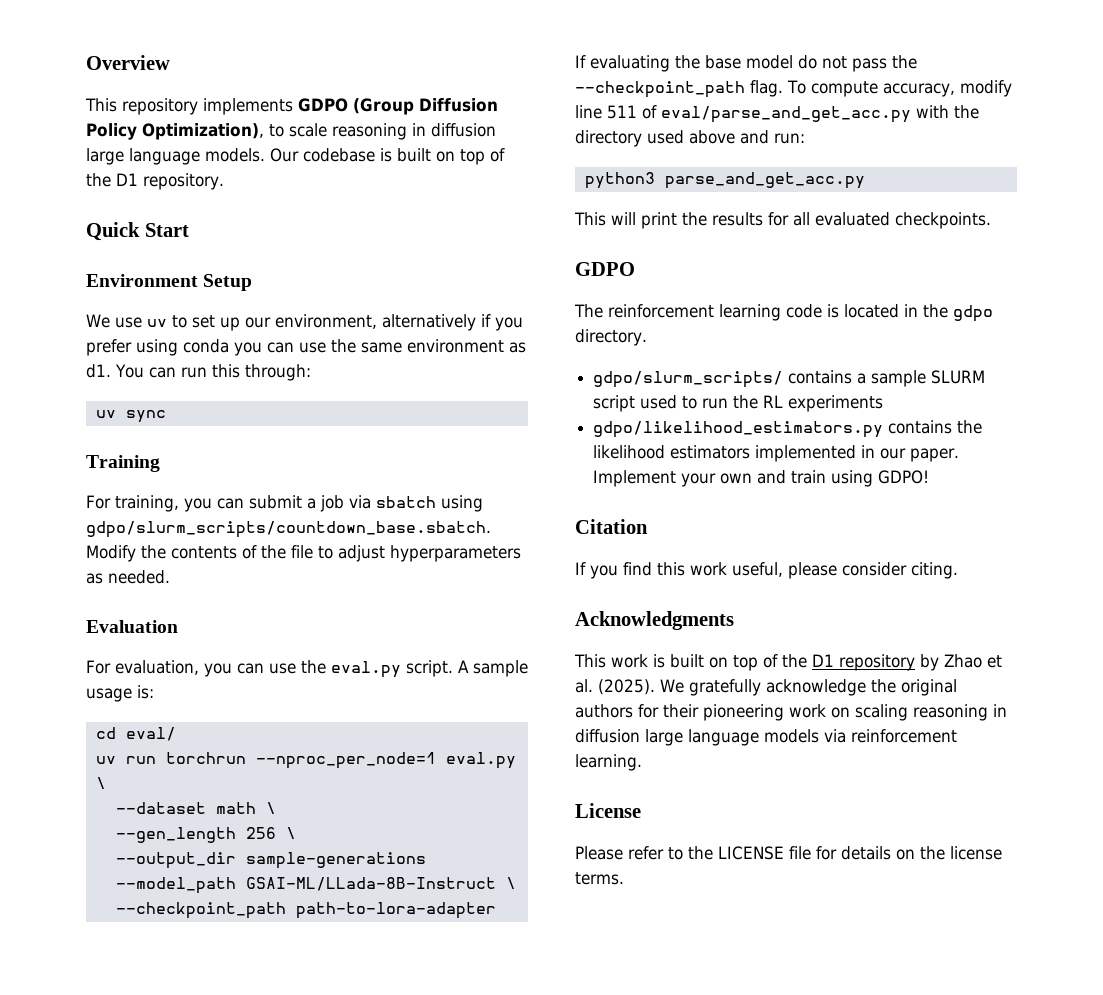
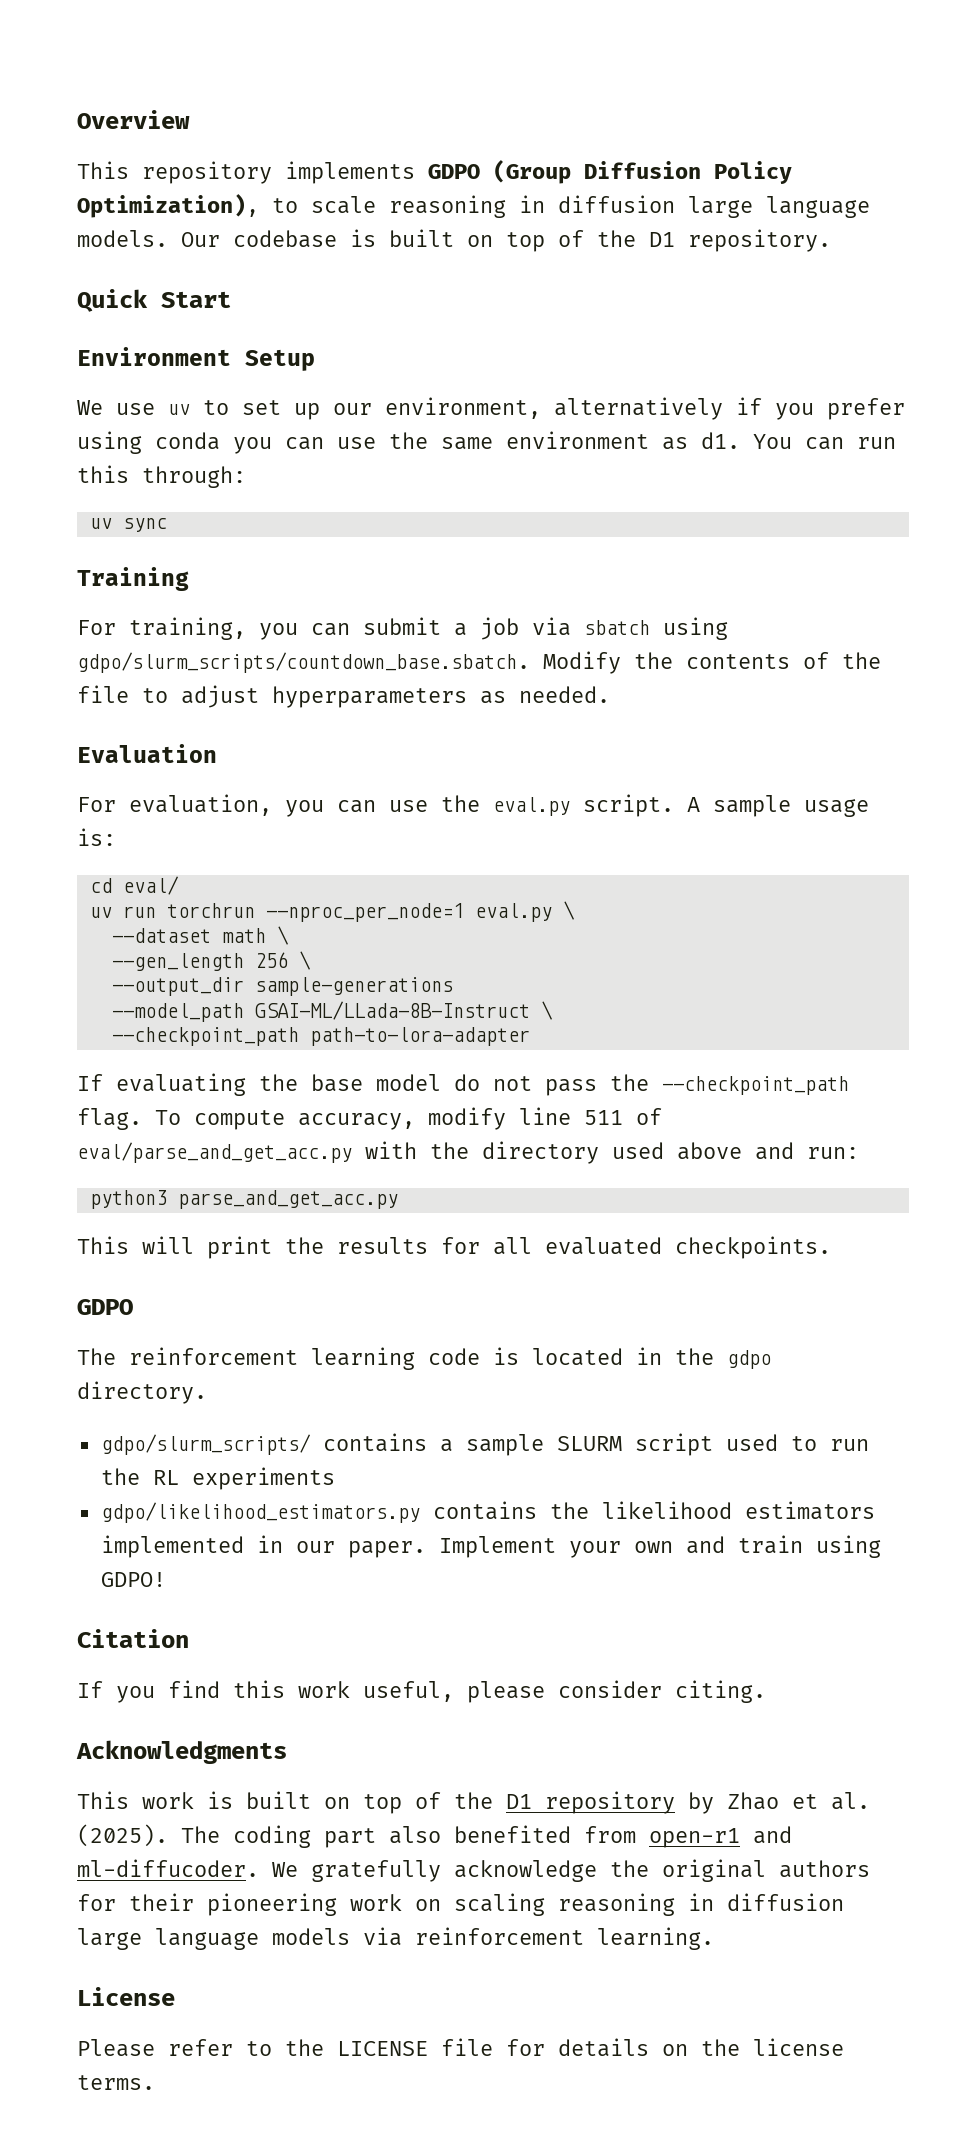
(655, 687) none -> [181,1825,792,1848] [77,1859,259,1877] The coding part also benefited from open-r1 and ml-diffucoder.

